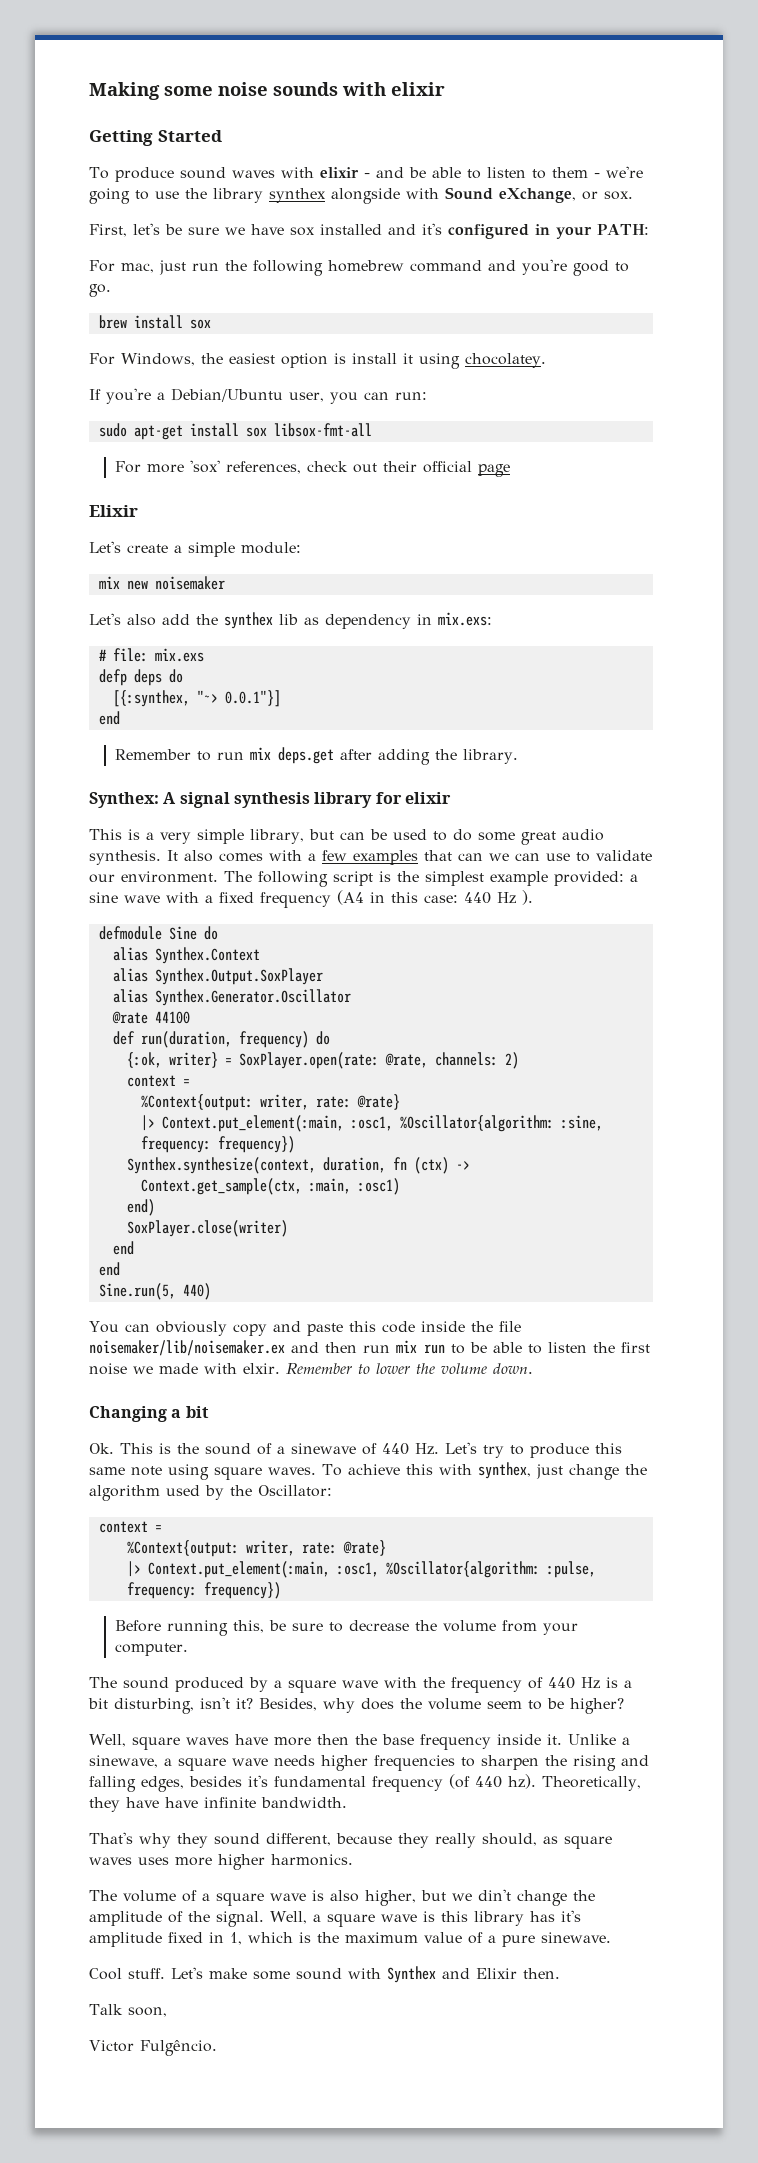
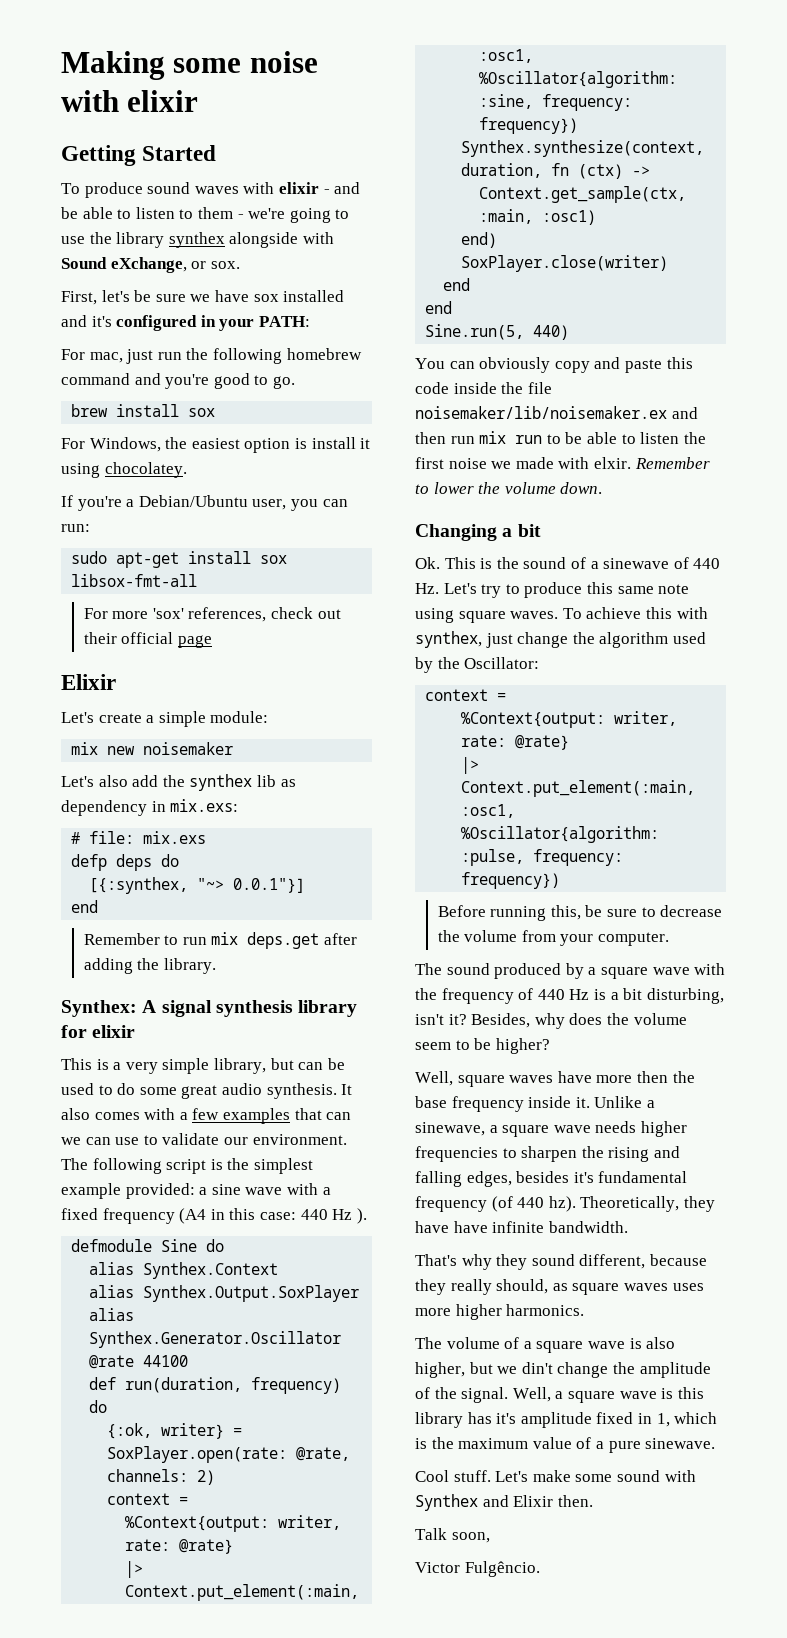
[273,82,338,96] sounds -> (318, 62) none

